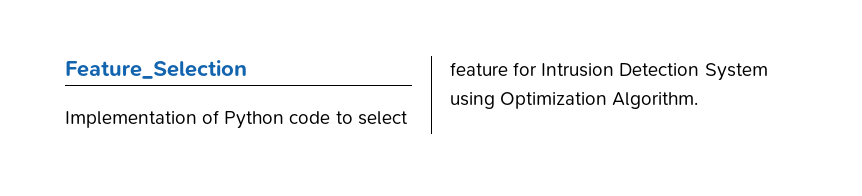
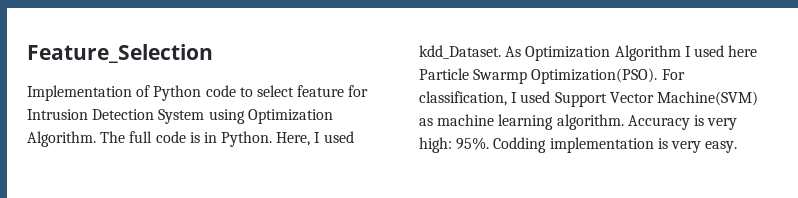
(699, 100) none -> [100,131,354,147] [419,45,758,61] [419,68,685,84] [419,91,758,107] [419,114,738,130] [419,137,738,153] The full code is in Python. Here, I used kdd_Dataset. As Optimization Algorithm I used here Particle Swarmp Optimization(PSO). For classification, I used Support Vector Machine(SVM) as machine learning algorithm. Accuracy is very high: 95%. Codding implementation is very easy.

